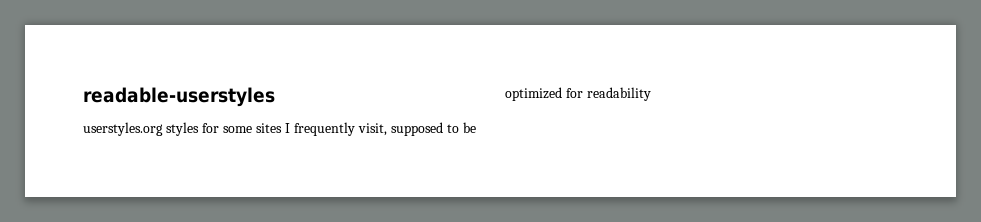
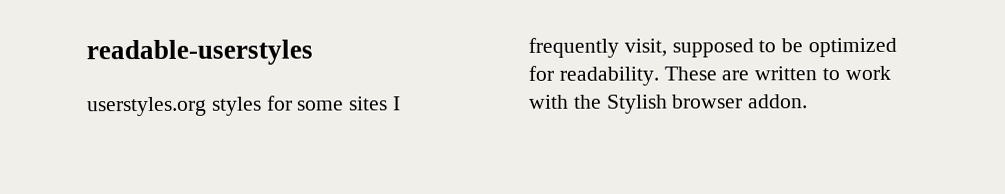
[586,87,651,101] readability -> [558,65,891,86] [528,94,809,114] readability. These are written to work with the Stylish browser addon.

